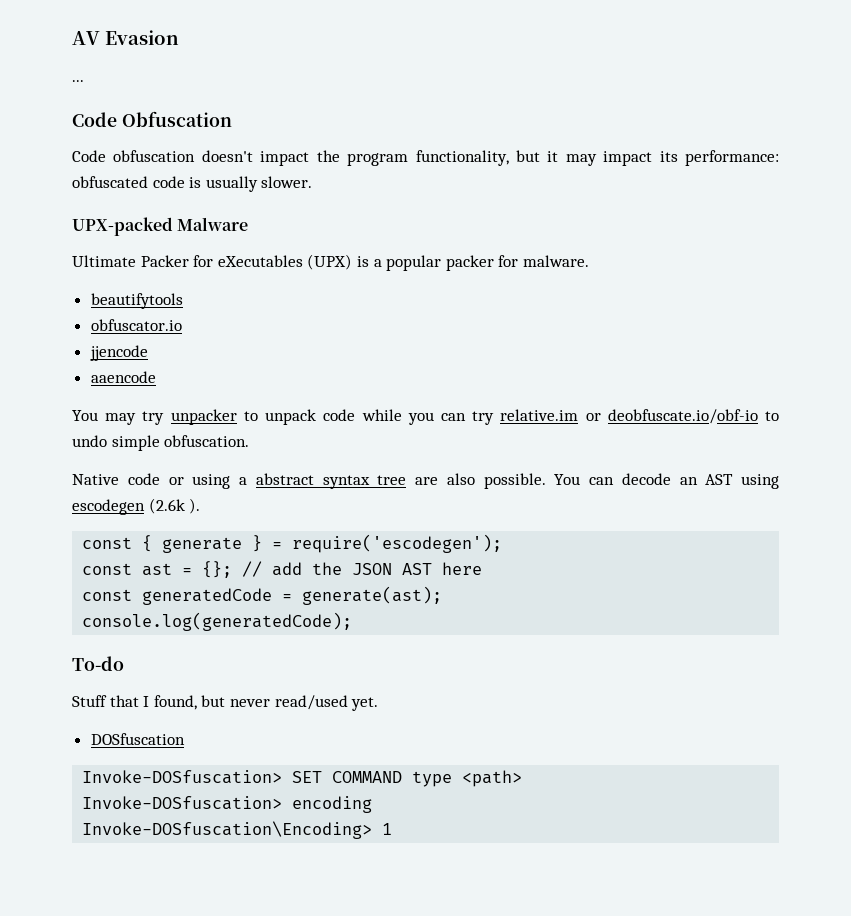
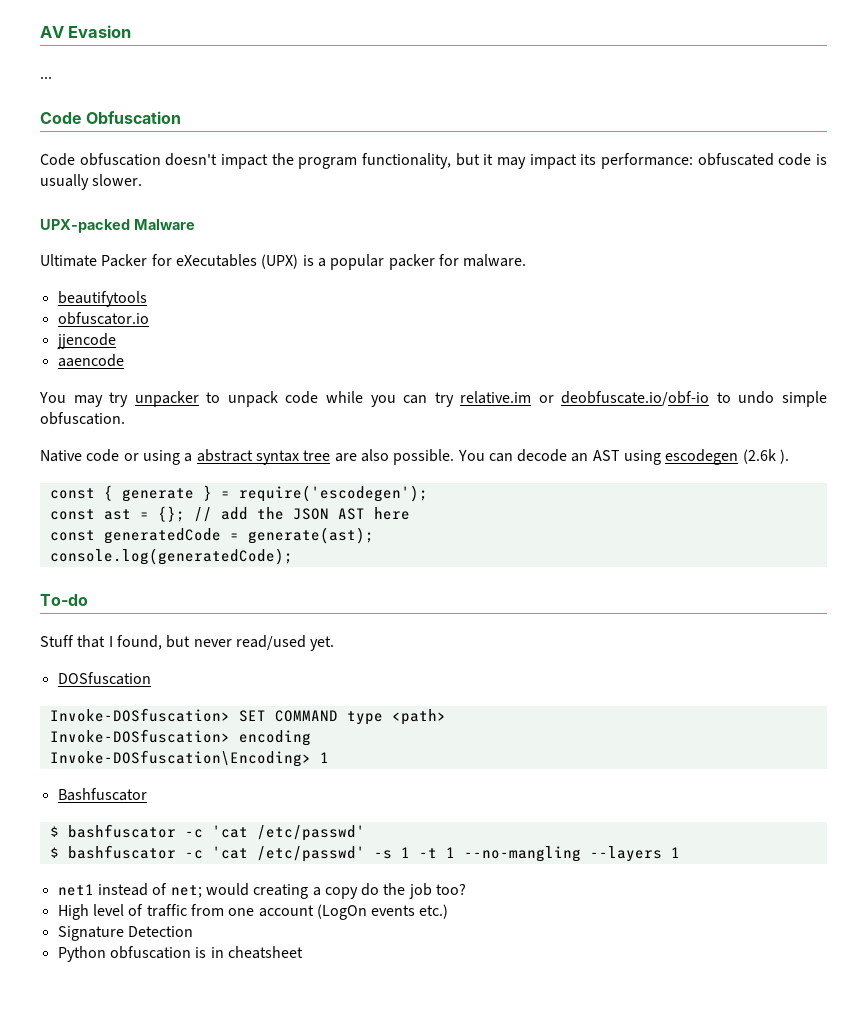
(393, 829) none -> [57,788,147,801] [49,824,365,841] [49,845,680,862] [57,883,467,899] [57,904,449,920] [57,926,193,941] [57,946,303,962] // Bashfuscator // $ bashfuscator -c 'cat /etc/passwd' // $ bashfuscator -c 'cat /etc/passwd' -s 1 -t 1 --no-mangling --layers 1 // net1 instead of net; would creating a copy do the job too? // High level of traffic from one account (LogOn events etc.) // Signature Detection // Python obfuscation is in cheatsheet

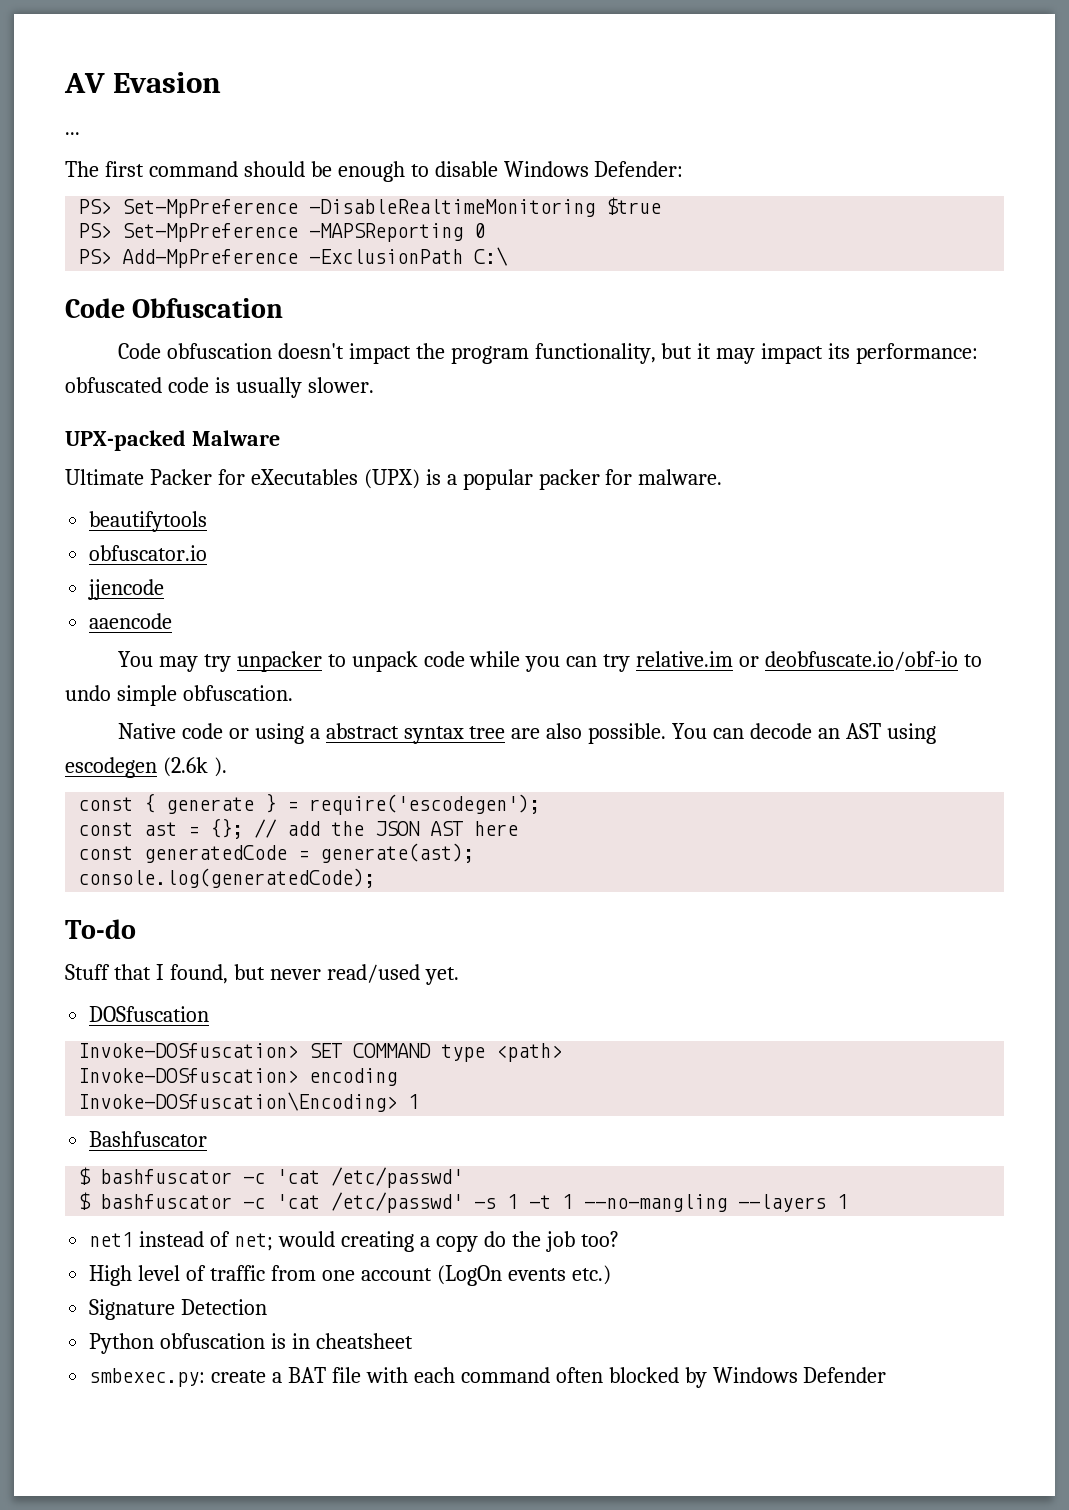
(52, 77) none -> [65,161,684,182] [78,197,662,218] [78,223,486,242] [78,247,509,268] // The first command should be enough to disable Windows Defender: // PS> Set-MpPreference -DisableRealtimeMonitoring $true // PS> Set-MpPreference -MAPSReporting 0 // PS> Add-MpPreference -ExclusionPath C:\
(303, 952) none -> [89,1367,887,1388] // smbexec.py: create a BAT file with each command often blocked by Windows Defender

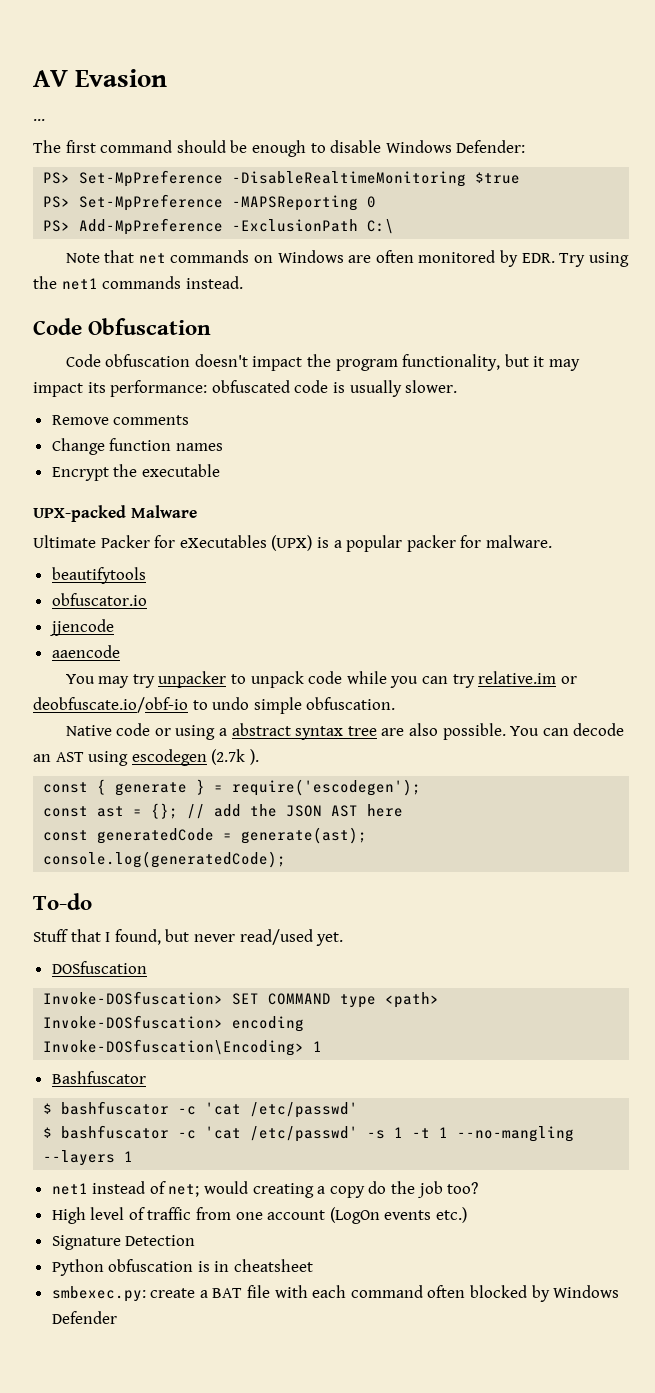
(509, 256) none -> [65,250,629,267] [33,276,243,290] // Note that net commands on Windows are often monitored by EDR. Try using the net1 commands instead.
(374, 385) none -> [51,415,190,425] [51,438,223,455] [51,464,220,481] // Remove comments // Change function names // Encrypt the executable
[162,757,208,777] (2.6k -> [211,749,246,765] (2.7k

